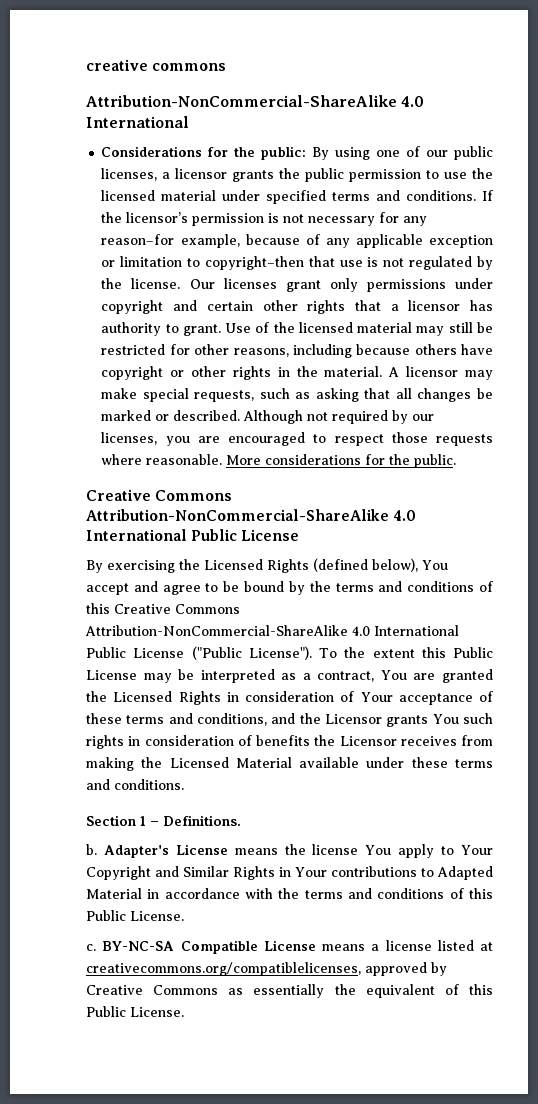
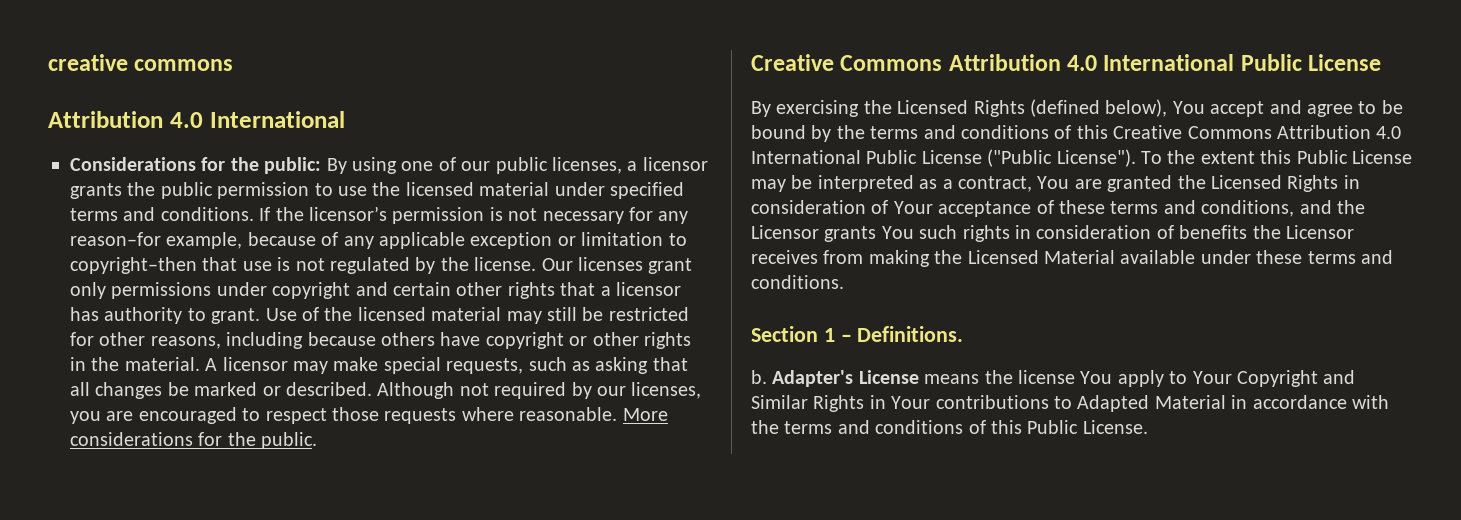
[86,95,397,107] Attribution-NonCommercial-ShareAlike -> [48,111,163,128] Attribution
[86,509,389,521] Attribution-NonCommercial-ShareAlike -> [948,54,1061,71] Attribution
[85,625,348,636] Attribution-NonCommercial-ShareAlike -> [1277,125,1371,139] Attribution
[86,940,493,954] [86,962,447,976] [86,984,494,998] [86,1006,184,1017] // c. BY-NC-SA Compatible License means a license listed at creativecommons.org/compatiblelicenses, approved by Creative Commons as essentially the equivalent of this Public License. -> (1148, 427) none

